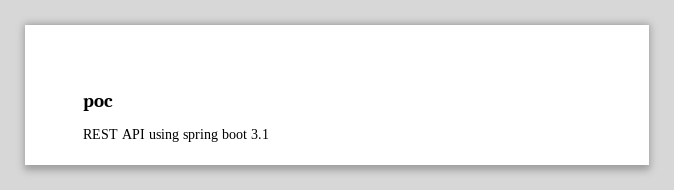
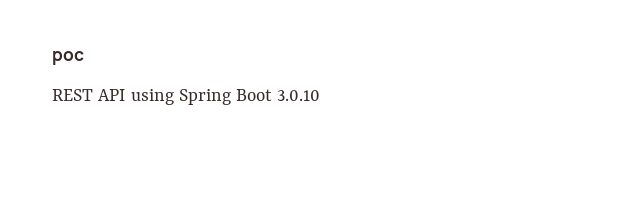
[183,129,269,142] spring boot 3.1 -> [178,89,321,105] Spring Boot 3.0.10

